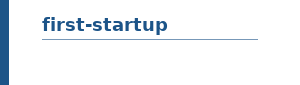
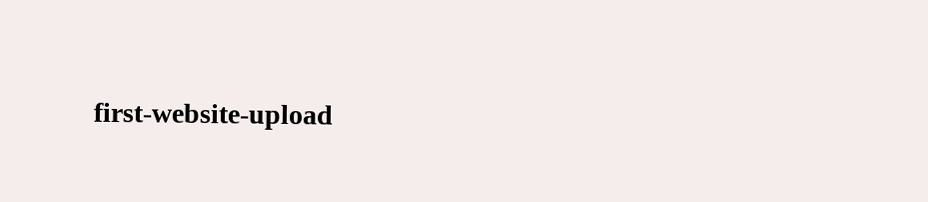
[42,17,168,35] first-startup -> [93,102,333,131] first-website-upload

